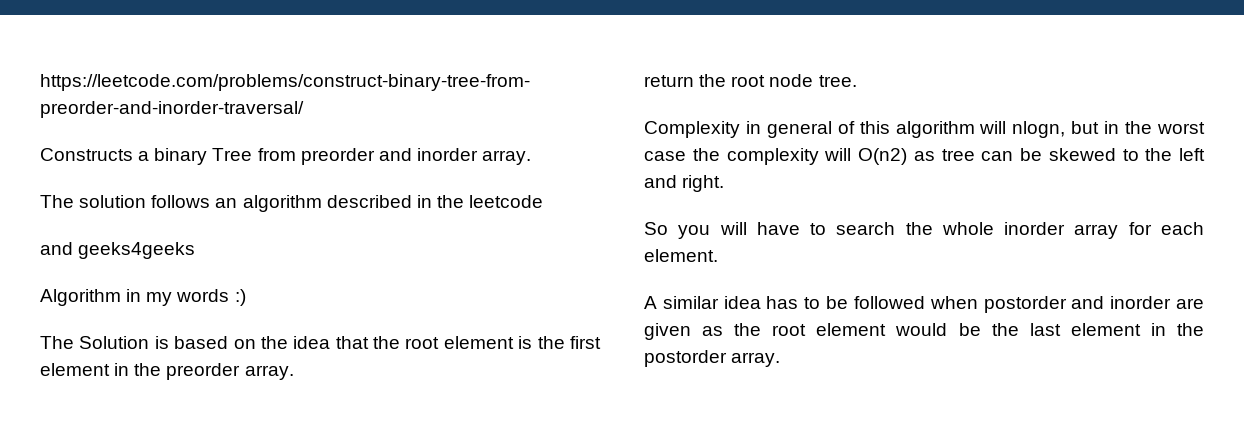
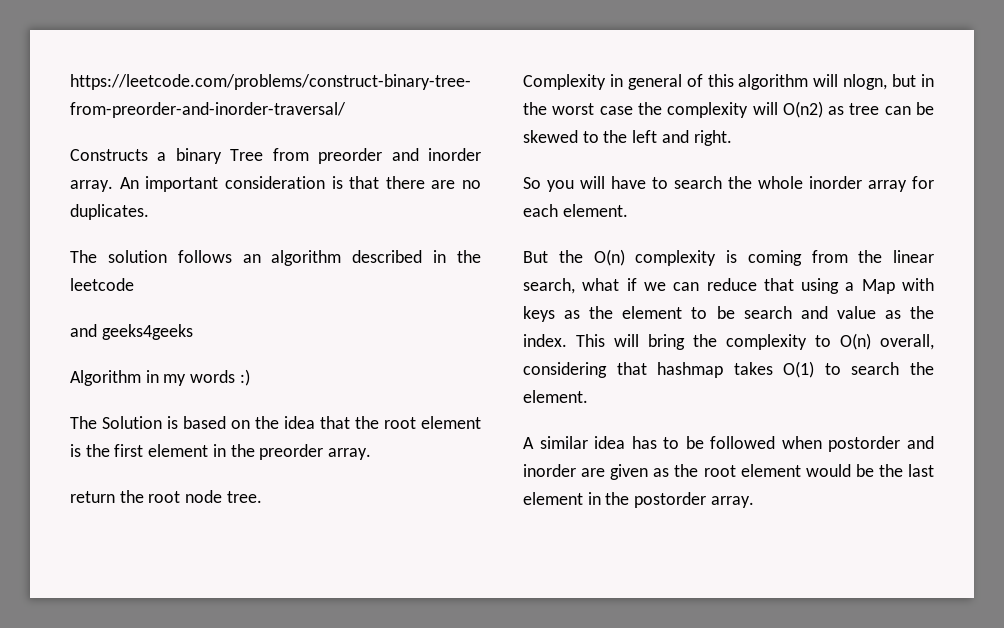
(532, 157) none -> [119,176,481,192] [70,204,149,220] An important consideration is that there are no duplicates.
(718, 255) none -> [523,249,934,266] [523,278,934,294] [523,306,935,322] [523,333,934,350] [523,361,934,378] [523,390,588,403] // But the O(n) complexity is coming from the linear search, what if we can reduce that using a Map with keys as the element to be search and value as the index. This will bring the complexity to O(n) overall, considering that hashmap takes O(1) to search the element.

